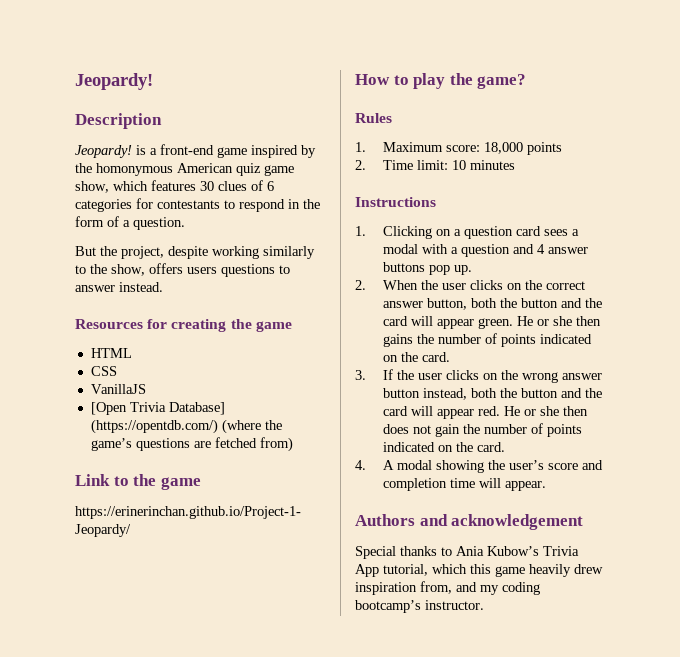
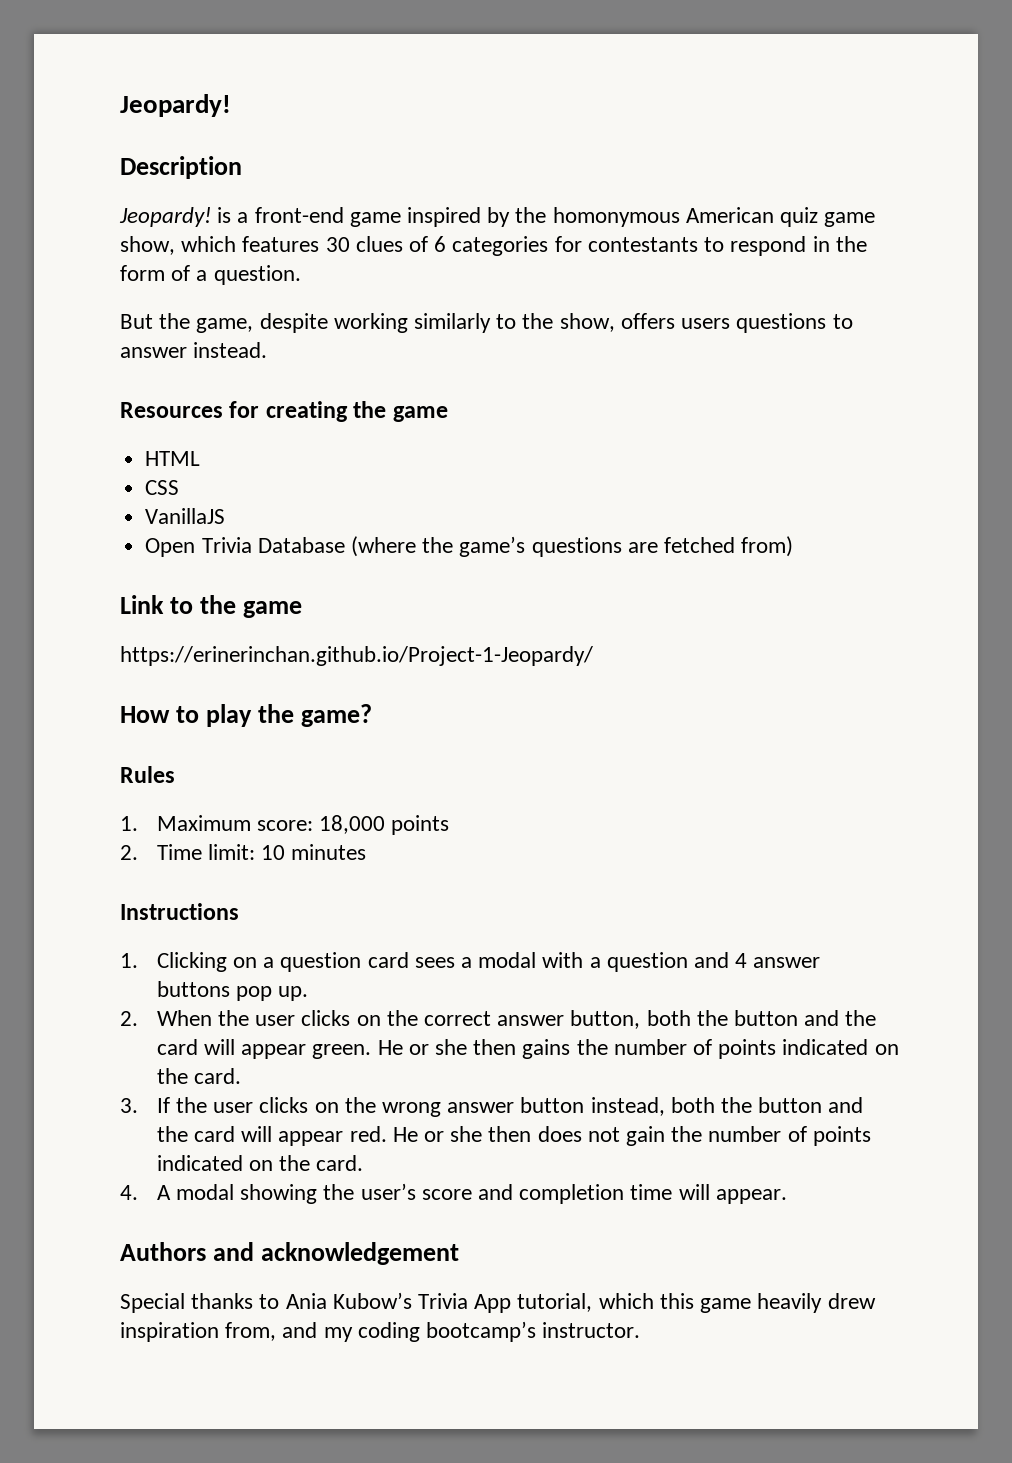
[121,246,164,259] project, -> [196,318,254,333] game,
[90,402,225,415] [90,419,218,434] [Open Trivia Database] (https://opentdb.com/) -> [145,537,345,557] Open Trivia Database

